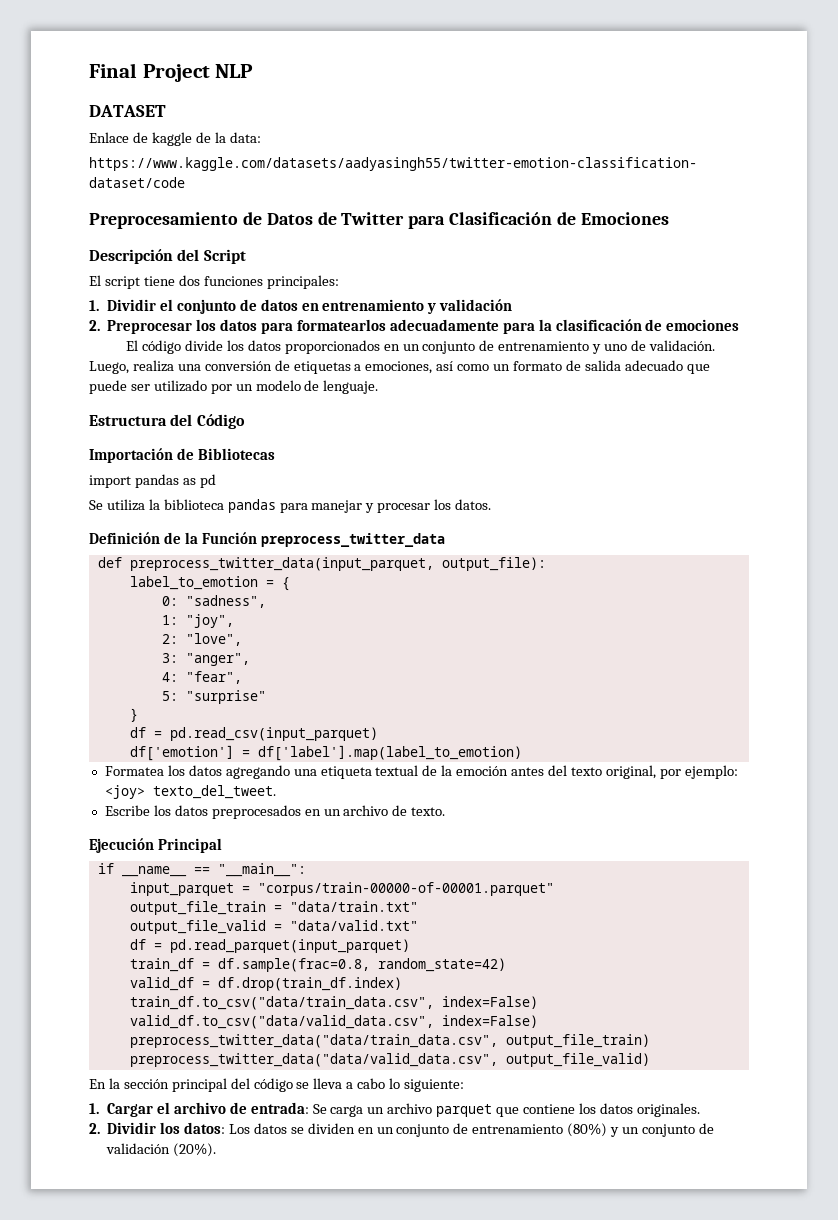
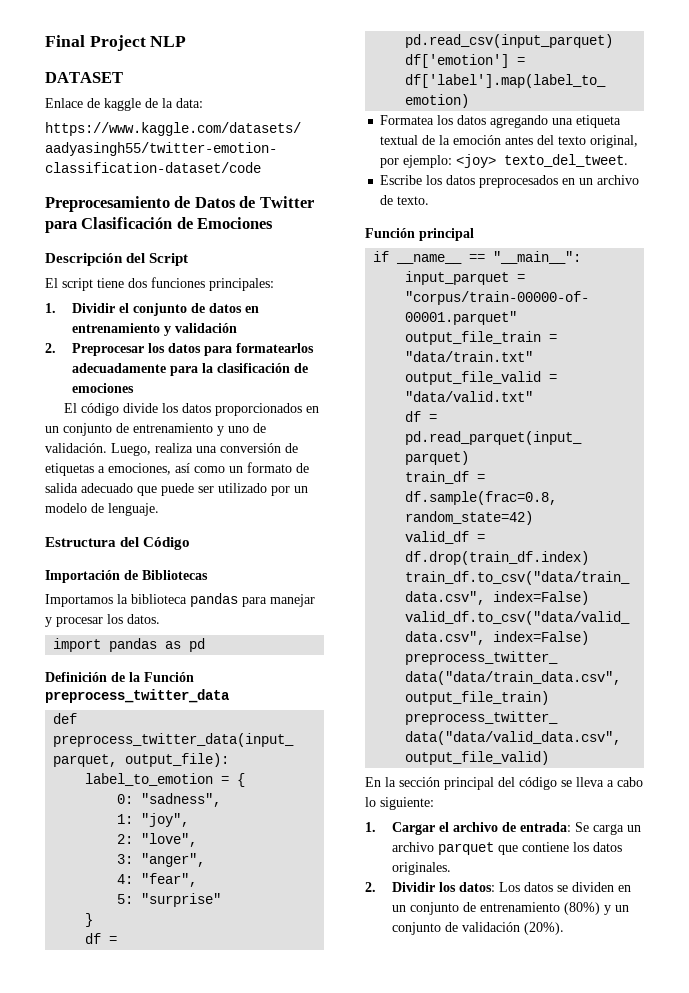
[89,474,216,488] [89,499,145,511] import pandas as pd // Se utiliza -> [45,594,113,607] Importamos
(492, 504) none -> [53,638,206,652] // import pandas as pd
[89,838,222,853] Ejecución Principal -> [365,228,474,241] Función principal

